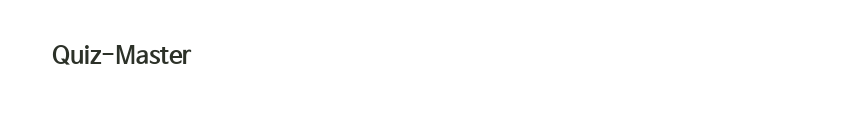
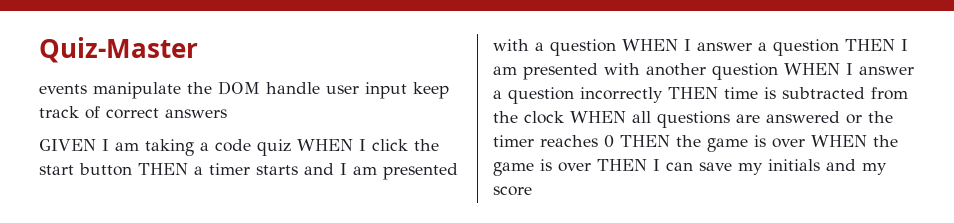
(192, 55) none -> [39,81,449,99] [39,106,227,119] [39,139,439,156] [39,163,458,180] [493,39,908,56] [493,63,914,80] [493,87,908,104] [493,111,893,128] [493,135,898,152] [493,159,887,176] [493,186,532,196] // events manipulate the DOM handle user input keep track of correct answers // GIVEN I am taking a code quiz WHEN I click the start button THEN a timer starts and I am presented with a question WHEN I answer a question THEN I am presented with another question WHEN I answer a question incorrectly THEN time is subtracted from the clock WHEN all questions are answered or the timer reaches 0 THEN the game is over WHEN the game is over THEN I can save my initials and my score

